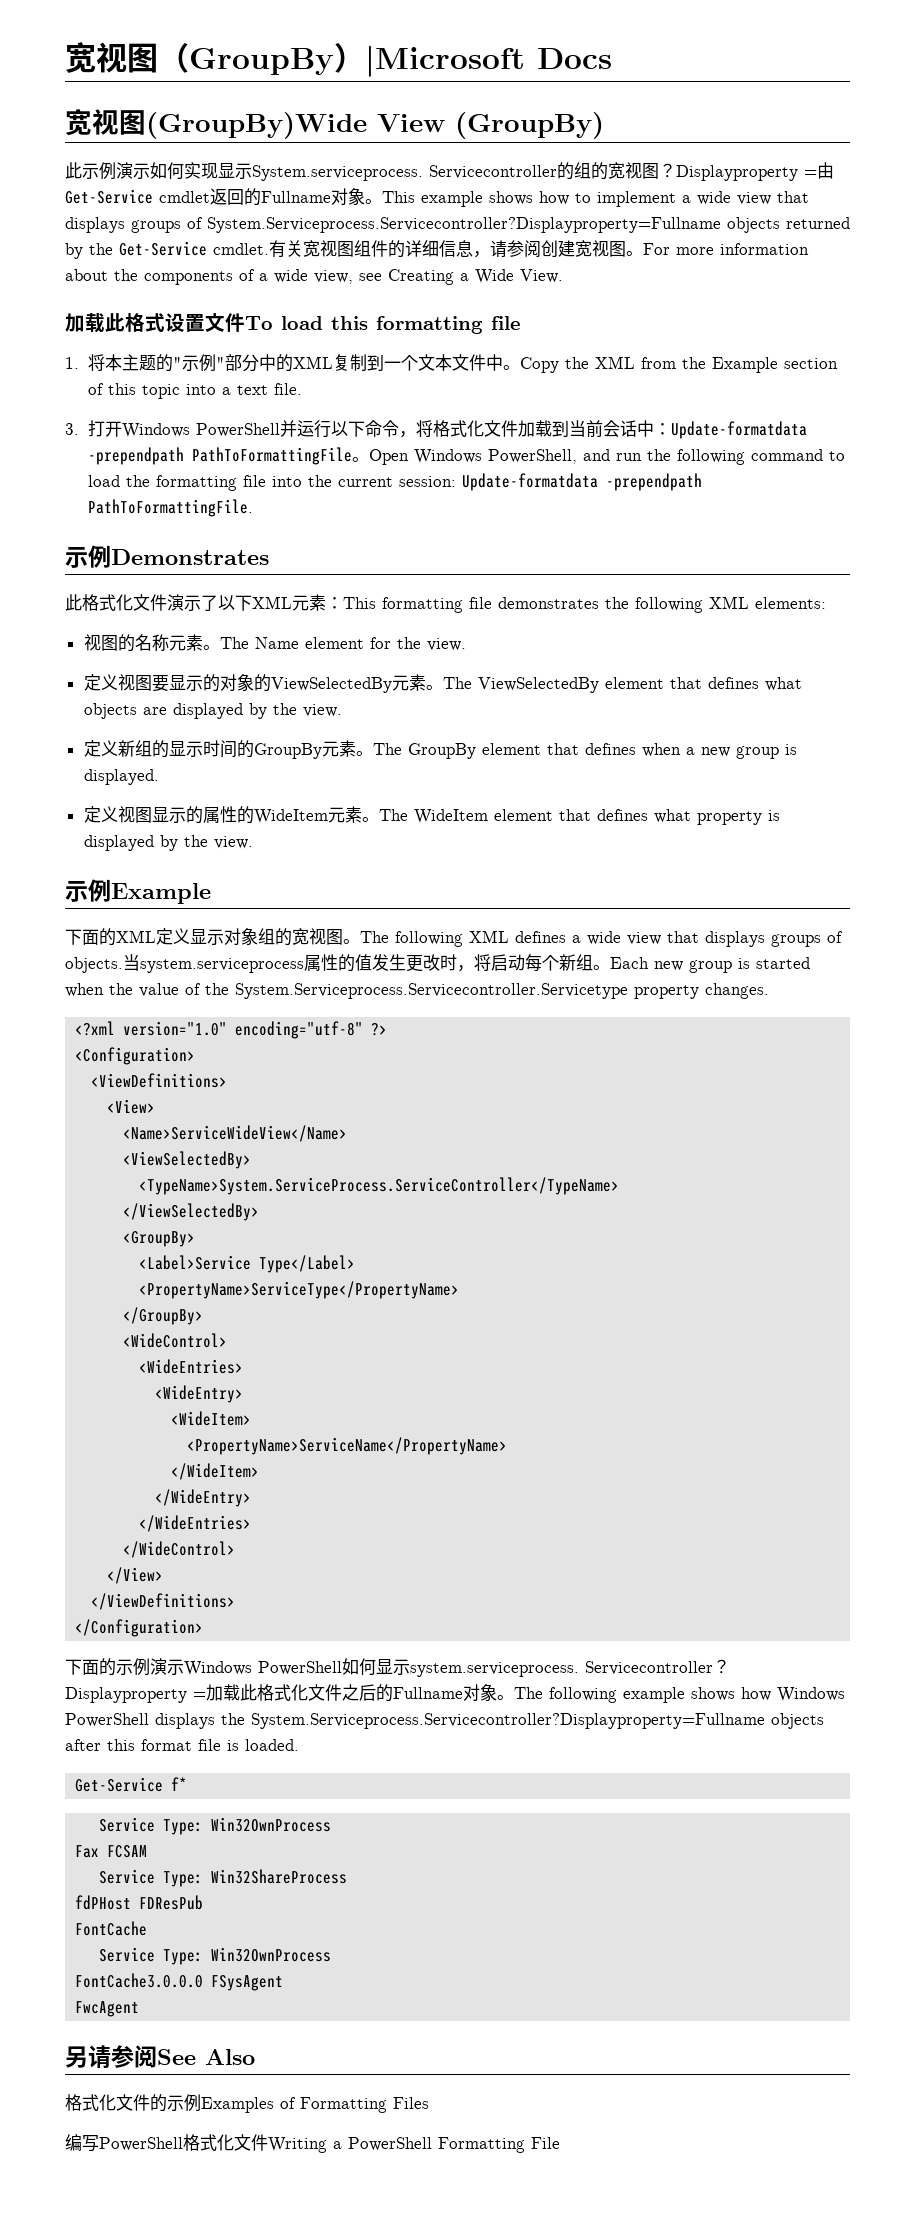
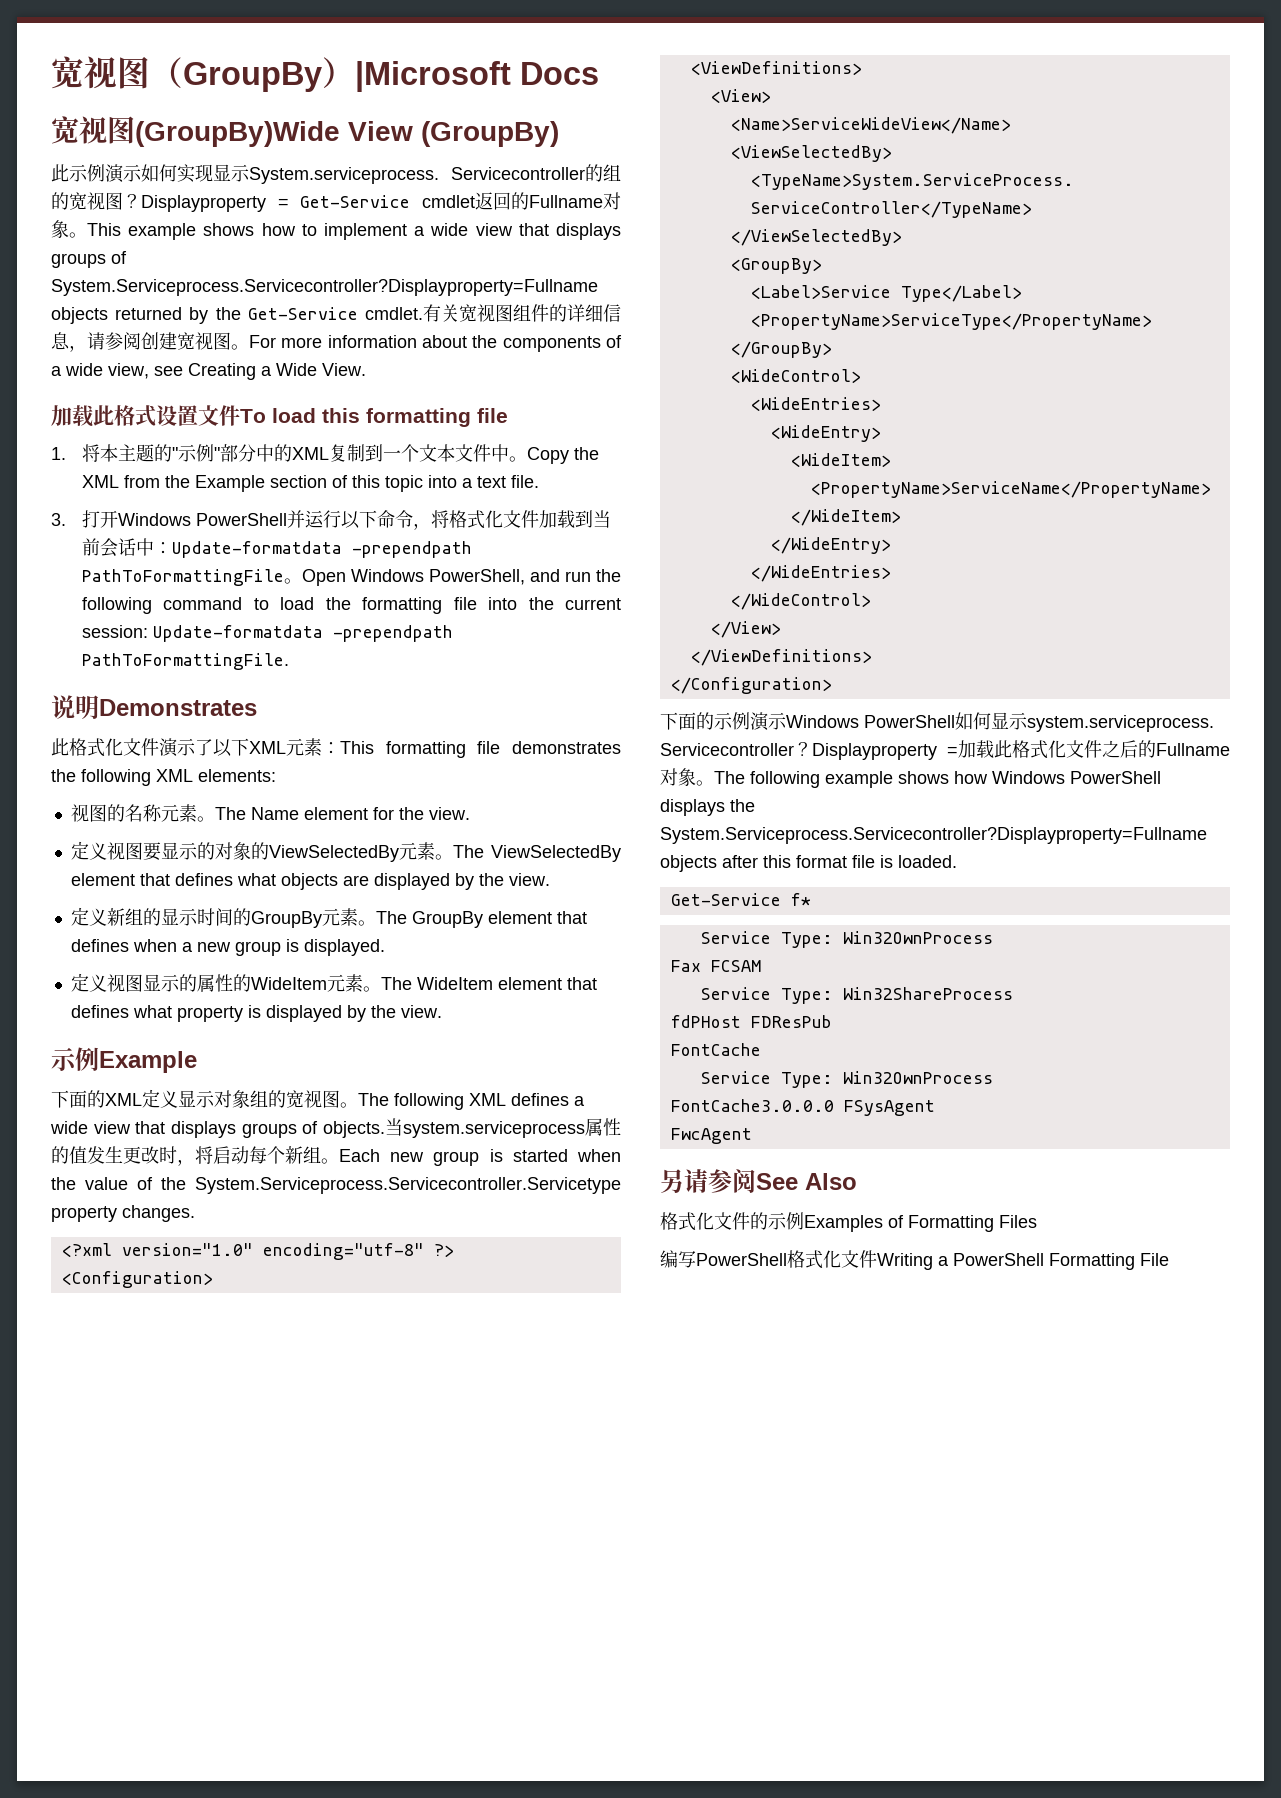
[817,162,834,179] 由 -> (289, 203) none
[65,545,111,568] 示例 -> [51,695,99,719] 说明

